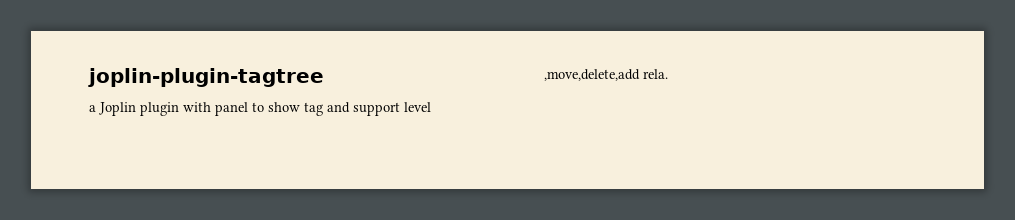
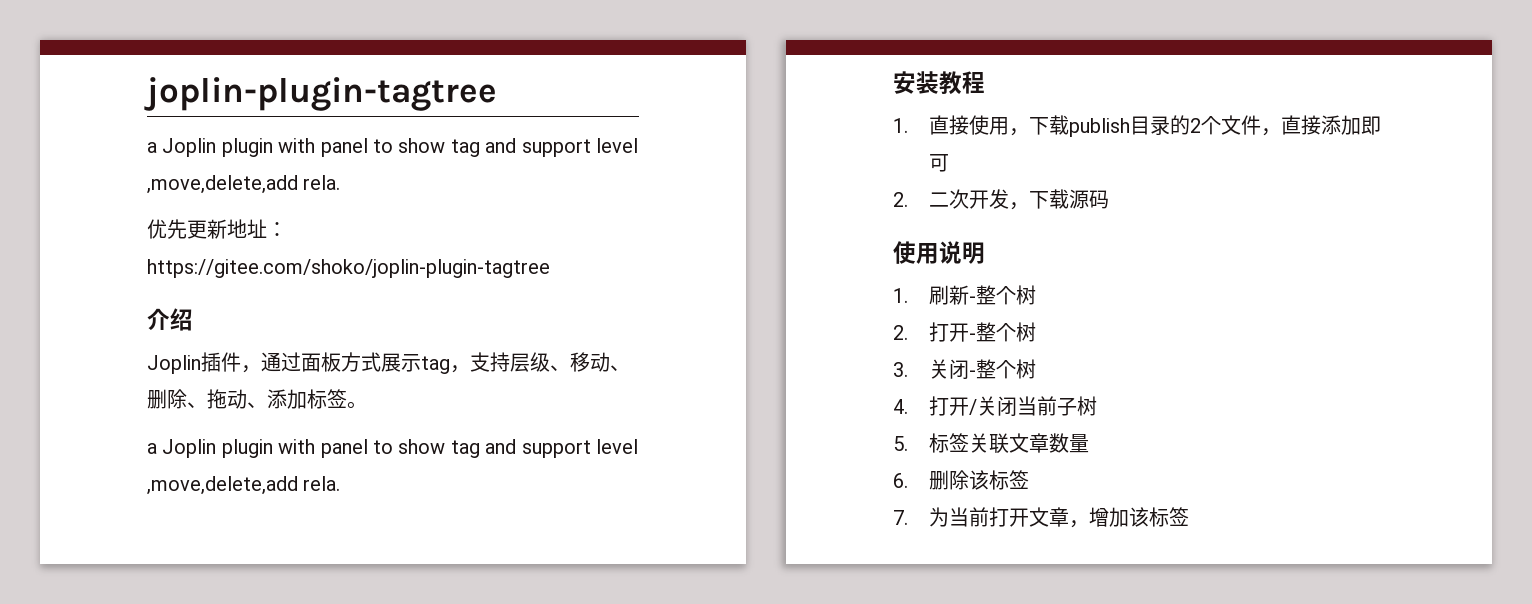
(668, 74) none -> [147,219,287,239] [147,259,550,278] [147,308,193,331] [147,352,630,374] [147,389,367,409] [147,439,638,458] [147,476,341,495] [893,71,985,95] [893,115,1381,137] [928,154,949,172] [893,189,1109,210] [893,241,985,264] [893,285,1036,305] [893,322,1036,342] [893,359,1036,380] [893,396,1097,417] [893,433,1089,454] [893,470,1029,490] [893,507,1189,528] // 优先更新地址：https://gitee.com/shoko/joplin-plugin-tagtree // 介绍 // Joplin插件，通过面板方式展示tag，支持层级、移动、删除、拖动、添加标签。 // a Joplin plugin with panel to show tag and support level ,move,delete,add rela. // 安装教程 // 1.直接使用，下载publish目录的2个文件，直接添加即可 // 2.二次开发，下载源码 // 使用说明 // 1.刷新-整个树 // 2.打开-整个树 // 3.关闭-整个树 // 4.打开/关闭当前子树 // 5.标签关联文章数量 // 6.删除该标签 // 7.为当前打开文章，增加该标签

